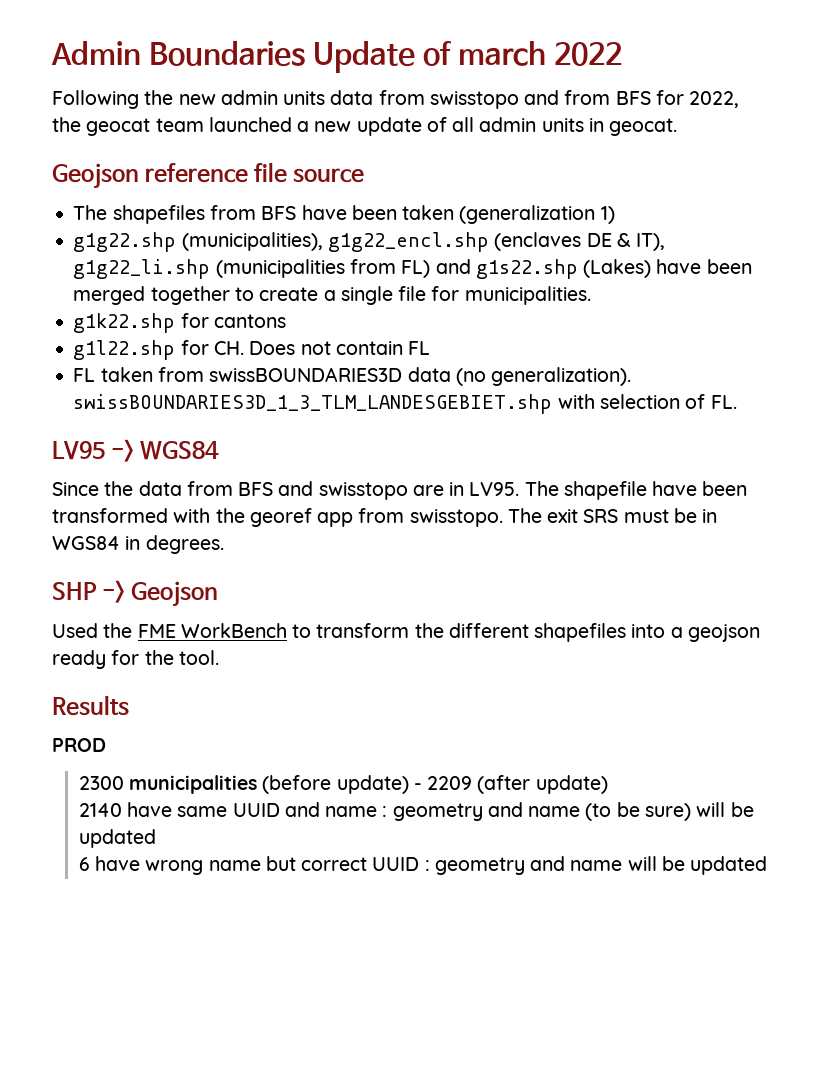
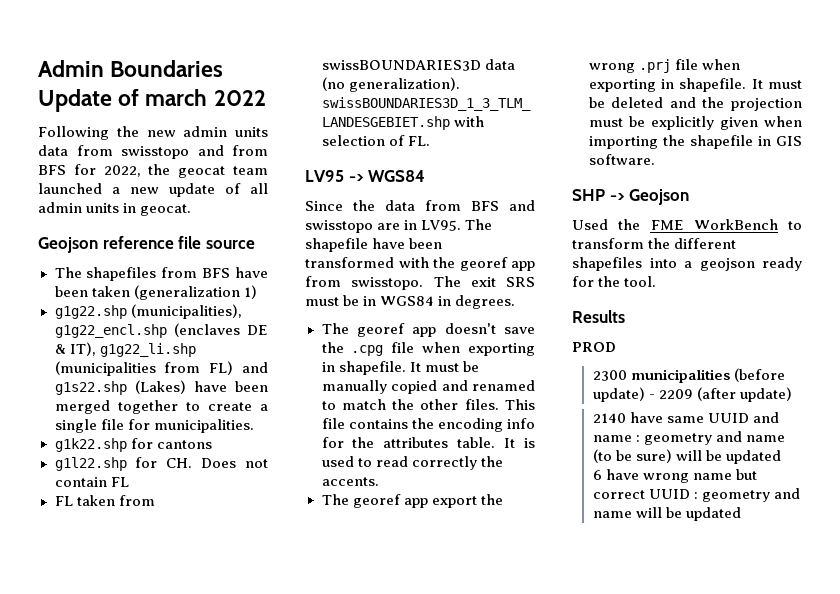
(224, 544) none -> [321,323,535,337] [321,342,535,356] [321,361,479,375] [321,380,535,394] [321,399,535,410] [321,418,535,432] [321,437,535,448] [321,456,503,470] [321,477,379,486] [321,494,503,508] [588,59,740,73] [588,78,802,92] [588,97,802,111] [588,116,802,130] [588,135,802,149] [588,154,655,165] // The georef app doesn't save the .cpg file when exporting in shapefile. It must be manually copied and renamed to match the other files. This file contains the encoding info for the attributes table. It is used to read correctly the accents. // The georef app export the wrong .prj file when exporting in shapefile. It must be deleted and the projection must be explicitly given when importing the shapefile in GIS software.

